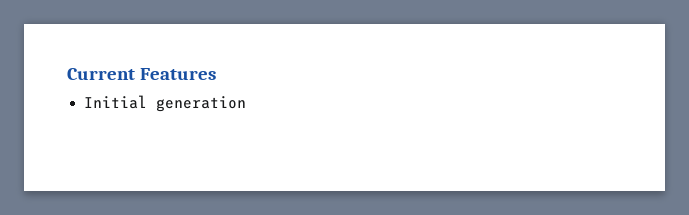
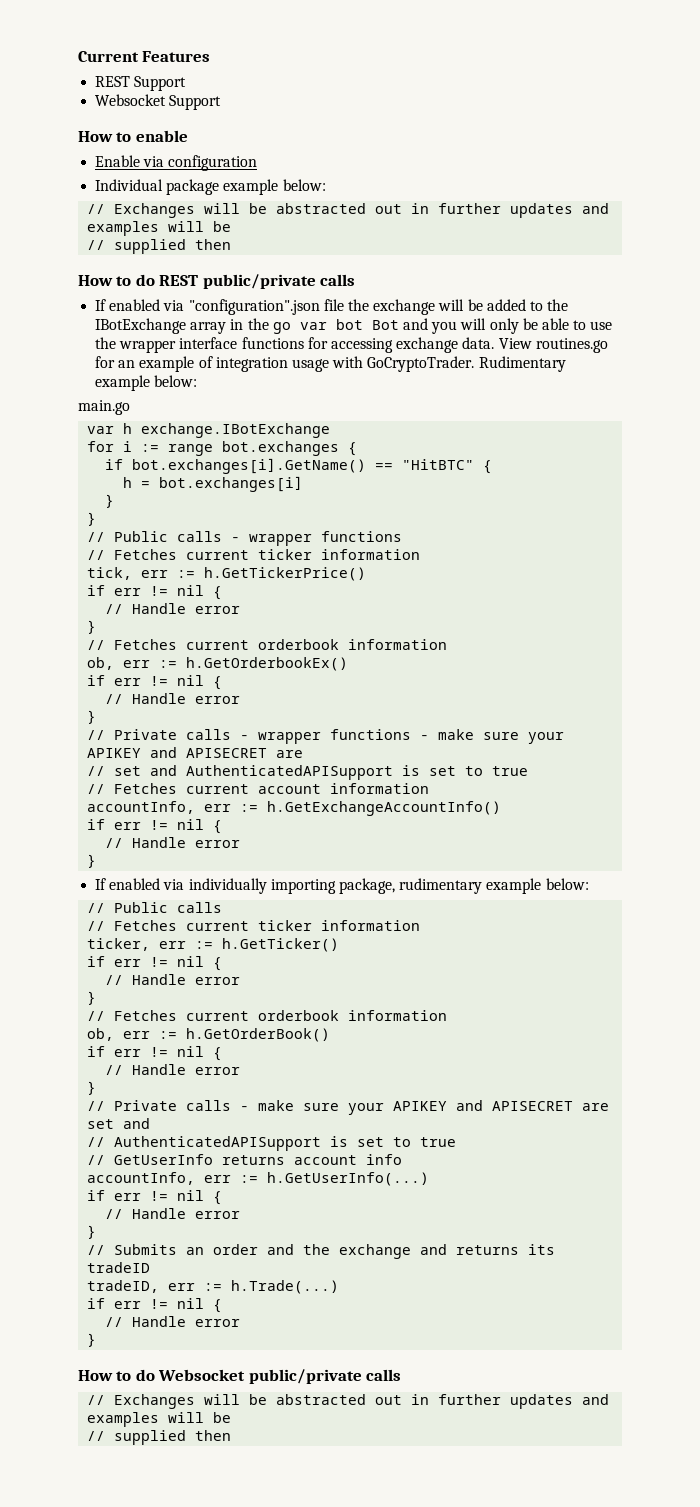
[84,95,247,112] Initial generation -> [95,76,187,91] [95,94,222,110] [78,130,188,142] [95,155,258,171] [95,179,326,195] [87,203,610,218] [87,221,232,236] [87,239,232,254] [78,274,356,289] [95,299,569,315] [95,318,613,334] [95,337,608,353] [95,356,566,372] [95,375,198,391] [78,400,130,415] [87,423,331,438] [87,441,358,456] [105,458,493,474] [123,476,304,492] [105,494,115,508] [87,512,97,526] [87,531,403,546] [87,549,421,560] [87,567,367,581] [87,585,223,600] [105,603,241,614] [87,620,97,634] [87,639,448,650] [87,657,349,671] [87,675,223,690] [105,693,241,704] [87,710,97,724] [87,729,565,744] [87,747,304,758] [87,765,529,780] [87,783,430,794] [87,801,502,816] [87,819,223,834] [105,837,241,848] [87,854,97,868] [95,878,589,894] [87,902,223,913] [87,920,421,931] [87,938,340,952] [87,956,223,971] [105,974,241,985] [87,991,97,1005] [87,1010,448,1021] [87,1028,331,1042] [87,1046,223,1061] [105,1064,241,1075] [87,1081,97,1095] [87,1100,610,1115] [87,1118,151,1129] [87,1136,457,1151] [87,1154,403,1165] [87,1172,430,1186] [87,1190,223,1205] [105,1208,241,1219] [87,1225,97,1239] [87,1244,556,1259] [87,1262,151,1273] [87,1280,340,1294] [87,1298,223,1313] [105,1316,241,1327] [87,1333,97,1347] [78,1369,402,1384] [87,1394,610,1409] [87,1412,232,1427] [87,1430,232,1445] REST Support // Websocket Support // How to enable // Enable via configuration // Individual package example below: // // Exchanges will be abstracted out in further updates and examples will be // // supplied then // How to do REST public/private calls // If enabled via "configuration".json file the exchange will be added to the IBotExchange array in the go var bot Bot and you will only be able to use the wrapper interface functions for accessing exchange data. View routines.go for an example of integration usage with GoCryptoTrader. Rudimentary example below: // main.go // var h exchange.IBotExchange // for i := range bot.exchanges { // if bot.exchanges[i].GetName() == "HitBTC" { // h = bot.exchanges[i] // } // } // // Public calls - wrapper functions // // Fetches current ticker information // tick, err := h.GetTickerPrice() // if err != nil { // // Handle error // } // // Fetches current orderbook information // ob, err := h.GetOrderbookEx() // if err != nil { // // Handle error // } // // Private calls - wrapper functions - make sure your APIKEY and APISECRET are // // set and AuthenticatedAPISupport is set to true // // Fetches current account information // accountInfo, err := h.GetExchangeAccountInfo() // if err != nil { // // Handle error // } // If enabled via individually importing package, rudimentary example below: // // Public calls // // Fetches current ticker information // ticker, err := h.GetTicker() // if err != nil { // // Handle error // } // // Fetches current orderbook information // ob, err := h.GetOrderBook() // if err != nil { // // Handle error // } // // Private calls - make sure your APIKEY and APISECRET are set and // // AuthenticatedAPISupport is set to true // // GetUserInfo returns account info // accountInfo, err := h.GetUserInfo(...) // if err != nil { // // Handle error // } // // Submits an order and the exchange and returns its tradeID // tradeID, err := h.Trade(...) // if err != nil { // // Handle error // } // How to do Websocket public/private calls // // Exchanges will be abstracted out in further updates and examples will be // // supplied then

